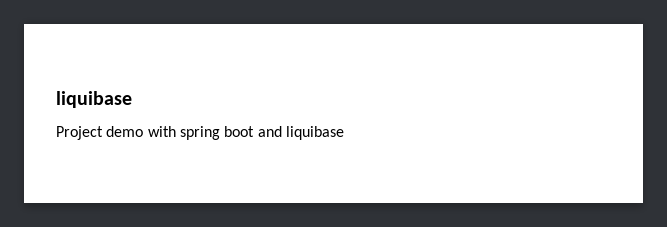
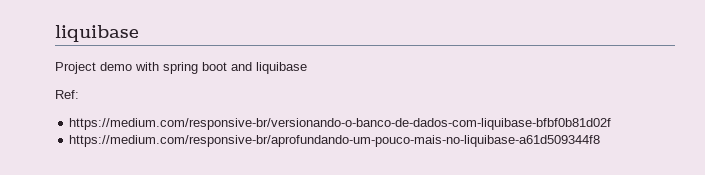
(344, 133) none -> [55,90,79,99] [69,118,612,130] [69,135,601,147] // Ref: // https://medium.com/responsive-br/versionando-o-banco-de-dados-com-liquibase-bfbf0b81d02f // https://medium.com/responsive-br/aprofundando-um-pouco-mais-no-liquibase-a61d509344f8

